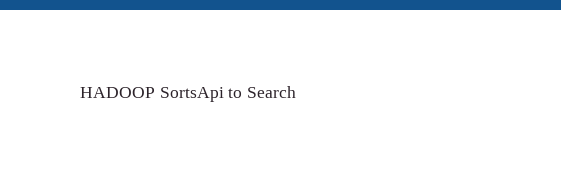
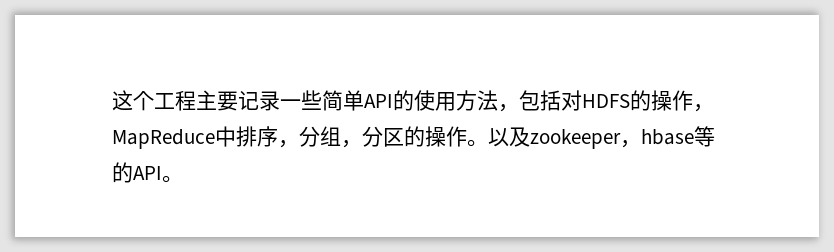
[80,86,297,102] HADOOP SortsApi to Search -> [112,90,714,112] [112,126,715,149] [112,162,183,183] 这个工程主要记录一些简单API的使用方法，包括对HDFS的操作，MapReduce中排序，分组，分区的操作。以及zookeeper，hbase等的API。

